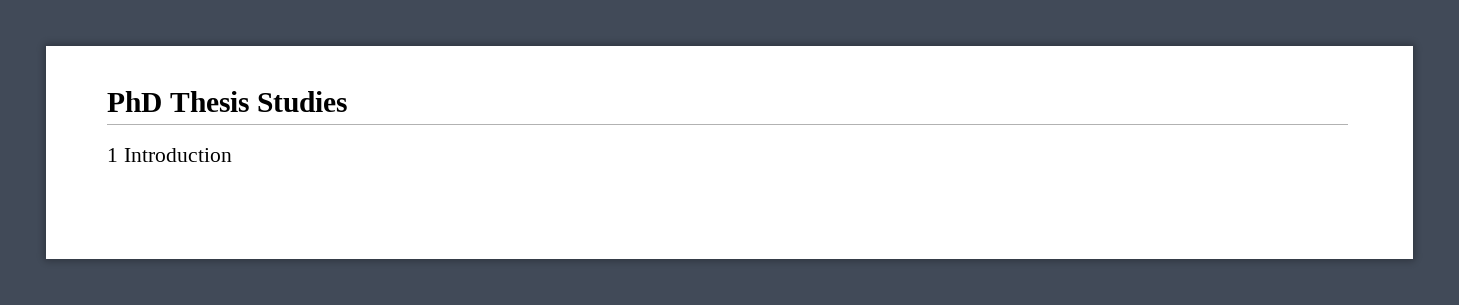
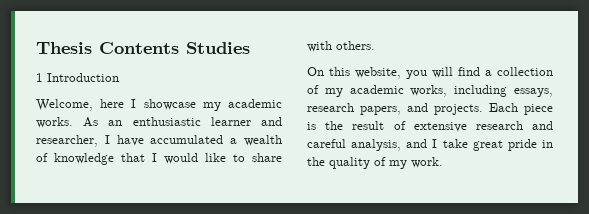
[107,91,249,112] PhD Thesis -> [36,42,179,54] Thesis Contents
(232, 155) none -> [36,99,282,111] [36,117,282,128] [36,135,282,147] [36,153,282,165] [307,41,375,52] [307,67,553,79] [307,85,553,97] [307,103,553,115] [307,121,553,132] [307,139,553,151] [307,157,443,169] // Welcome, here I showcase my academic works. As an enthusiastic learner and researcher, I have accumulated a wealth of knowledge that I would like to share with others. // On this website, you will find a collection of my academic works, including essays, research papers, and projects. Each piece is the result of extensive research and careful analysis, and I take great pride in the quality of my work.

